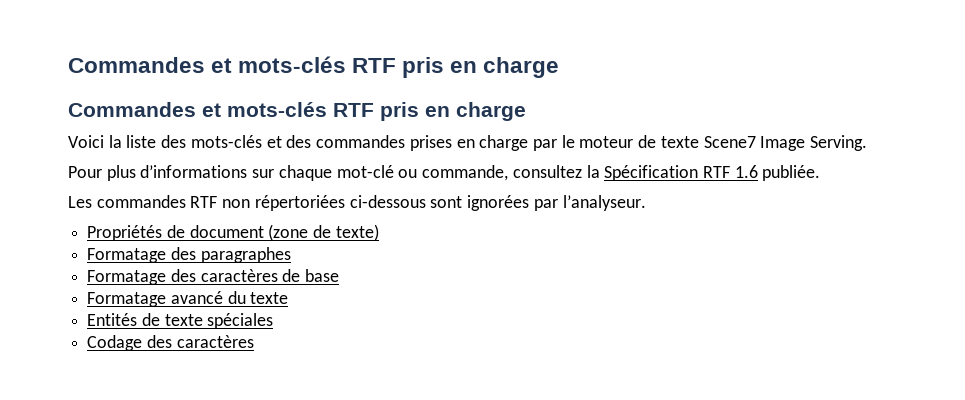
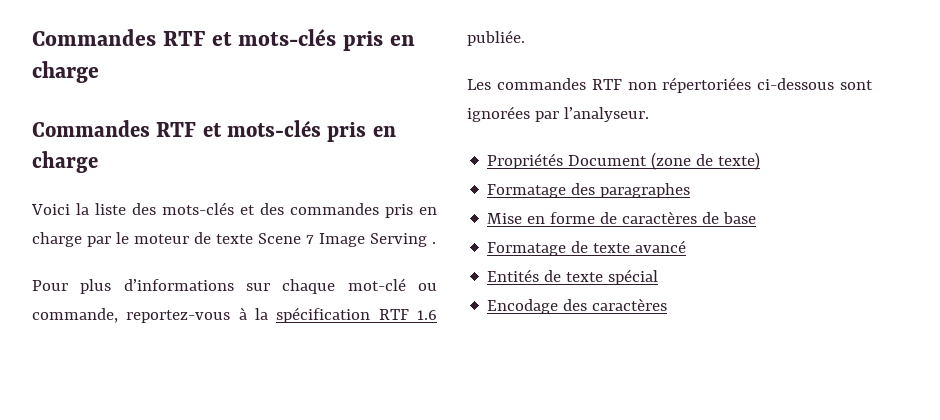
[68,56,397,73] Commandes et mots-clés RTF -> [32,29,337,46] Commandes RTF et mots-clés
[202,102,374,117] et mots-clés RTF -> [156,120,322,137] RTF et mots-clés
[409,135,452,151] prises -> [385,204,413,218] pris
[703,135,868,151] Scene7 Image Serving. -> [257,233,436,247] Scene 7 Image Serving .
[512,165,699,181] consultez la Spécification -> [126,307,371,323] reportez-vous à la spécification
[166,225,264,238] de document -> [568,155,648,166] Document
[87,269,196,285] Formatage des -> [487,212,618,224] Mise en forme de
(167, 299) none -> [571,241,631,253] de texte
[227,291,289,304] du texte -> (687, 246) none
[207,313,274,329] [87,335,143,351] spéciales // Codage -> [608,269,659,285] [487,299,559,314] spécial // Encodage

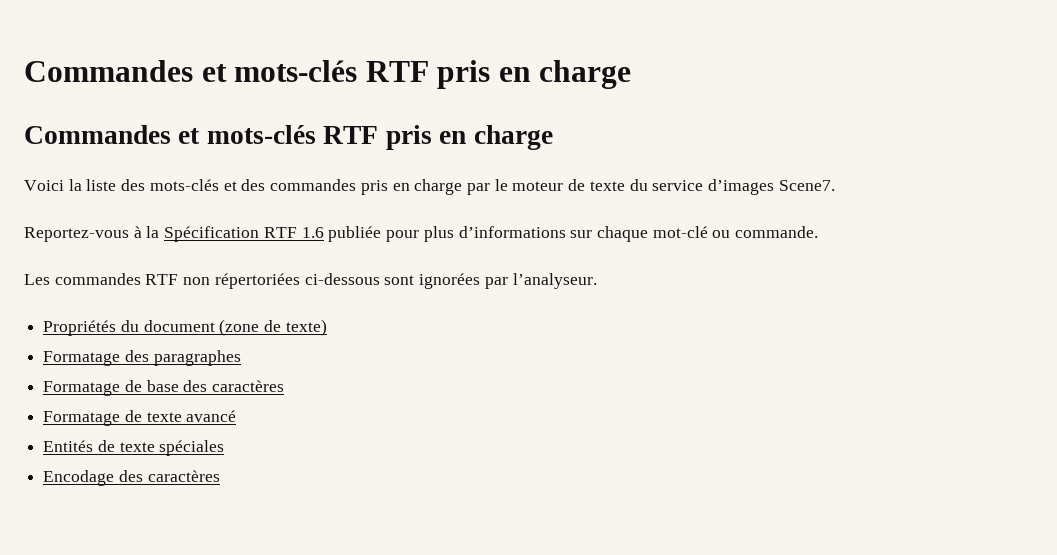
[32,29,337,46] Commandes RTF et mots-clés -> [24,60,429,82] Commandes et mots-clés RTF
[156,120,322,137] RTF et mots-clés -> [178,125,379,144] et mots-clés RTF
[257,233,436,247] [32,280,68,291] Scene 7 Image Serving . // Pour -> [629,179,835,195] [24,226,420,242] du service d’images Scene7. // Reportez-vous à la Spécification RTF 1.6 publiée pour
[32,307,437,323] [467,30,525,46] commande, reportez-vous à la spécification RTF 1.6 publiée. -> [735,226,819,238] commande.
[568,155,648,166] Document -> [120,320,215,332] du document
[487,211,698,224] Mise en forme de caractères -> [43,381,121,396] Formatage
(757, 218) none -> [183,380,285,392] des caractères
[608,269,659,285] spécial -> [159,440,225,456] spéciales

